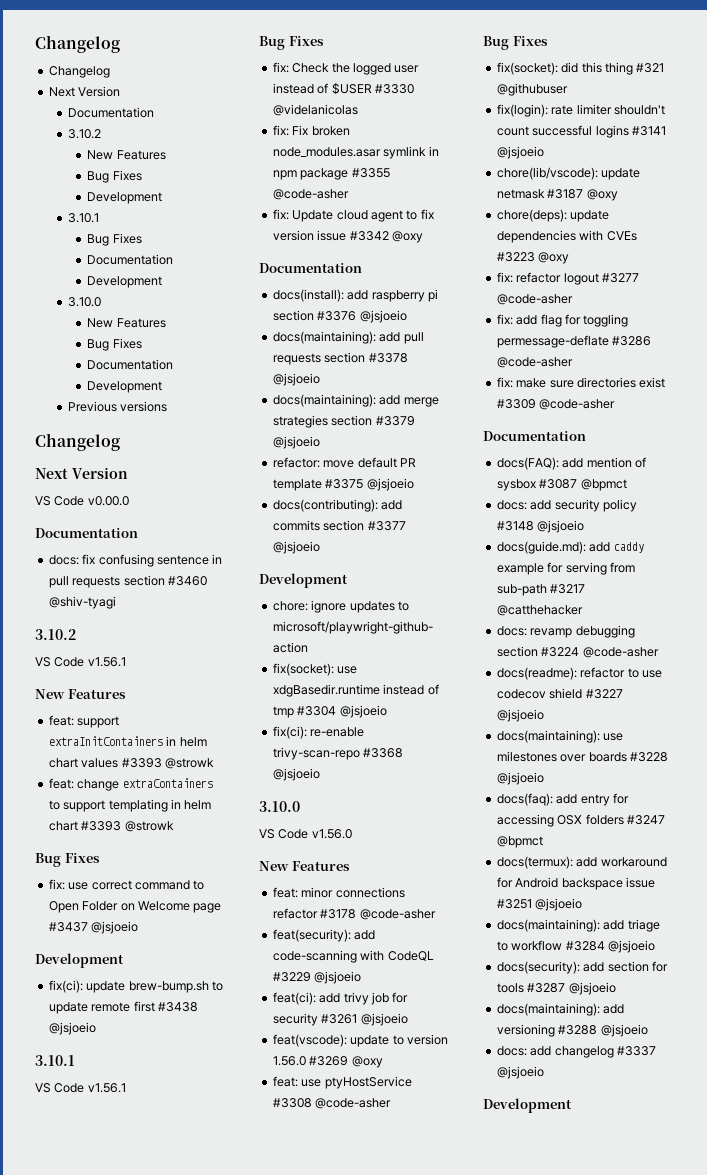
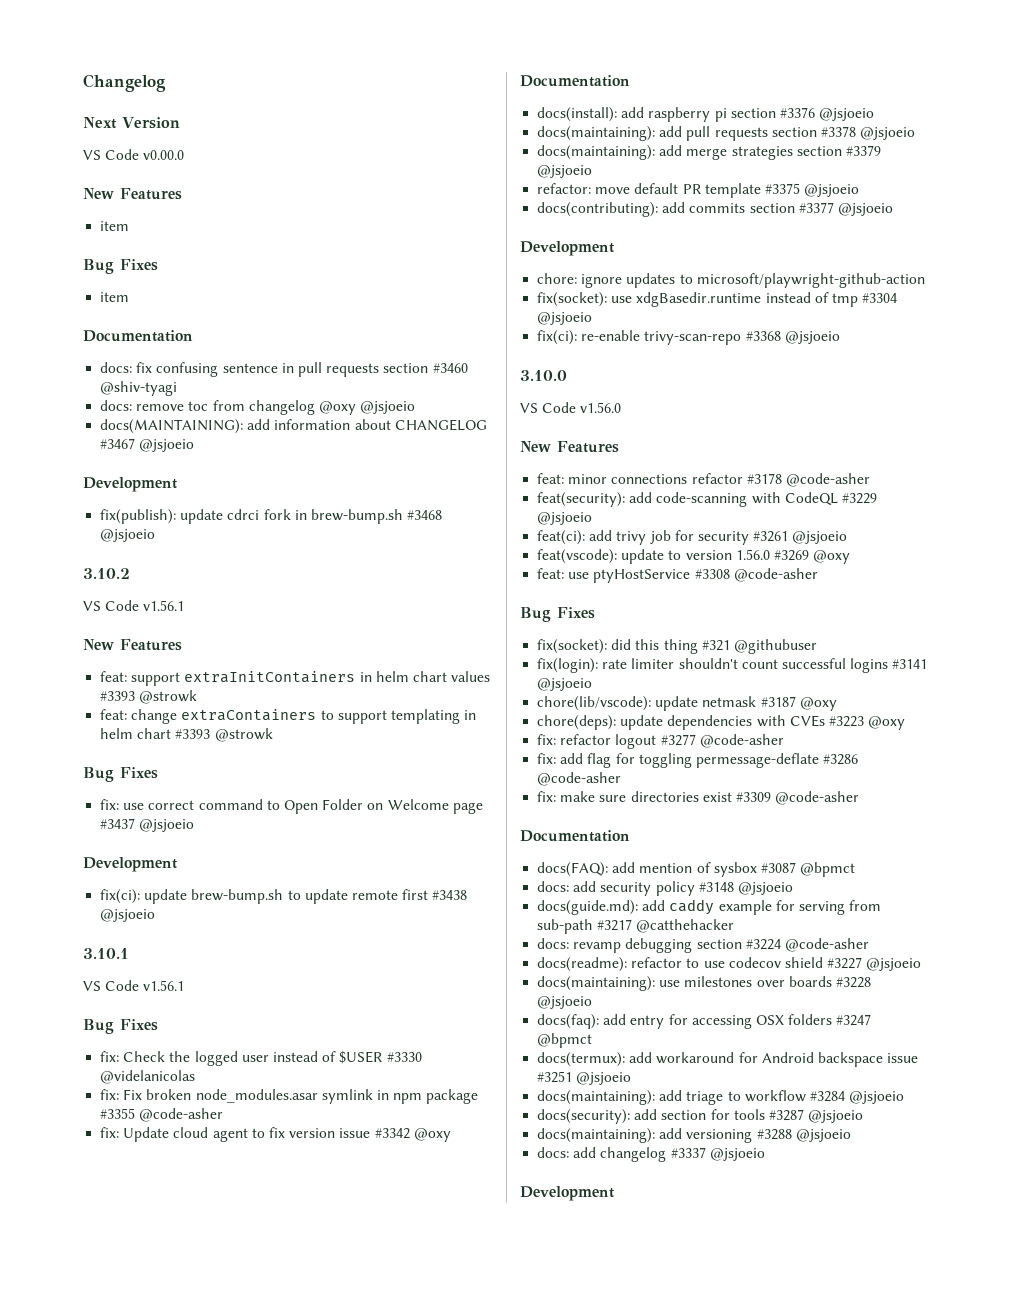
[35,35,120,53] [48,66,110,78] [48,86,121,97] [68,107,155,118] [68,129,102,139] [87,150,166,160] [87,170,142,183] [87,192,163,204] [68,213,100,223] [87,233,142,246] [87,254,174,265] [87,276,163,288] [68,297,102,307] [87,318,166,328] [87,338,142,351] [87,359,174,370] [87,381,163,393] [68,401,168,412] [35,433,120,451] Changelog // Changelog // Next Version // Documentation // 3.10.2 // New Features // Bug Fixes // Development // 3.10.1 // Bug Fixes // Documentation // Development // 3.10.0 // New Features // Bug Fixes // Documentation // Development // Previous versions // Changelog -> [83,74,166,92] Changelog
(129, 501) none -> [83,188,182,200] [100,221,130,231] [83,259,158,274] [100,292,130,302] // New Features // item // Bug Fixes // item
(116, 602) none -> [100,400,416,415] [100,419,487,434] [100,438,195,452] [83,477,177,492] [100,509,443,524] [100,529,156,542] // docs: remove toc from changelog @oxy @jsjoeio // docs(MAINTAINING): add information about CHANGELOG #3467 @jsjoeio // Development // fix(publish): update cdrci fork in brew-bump.sh #3468 @jsjoeio

